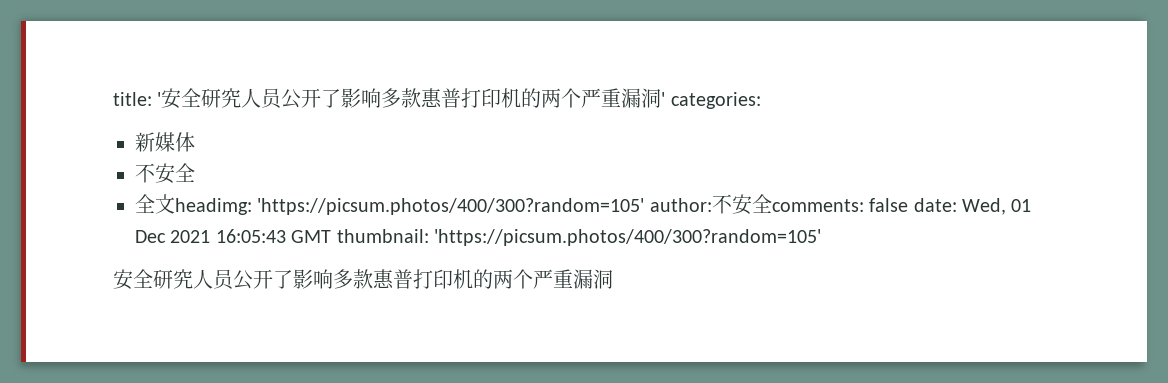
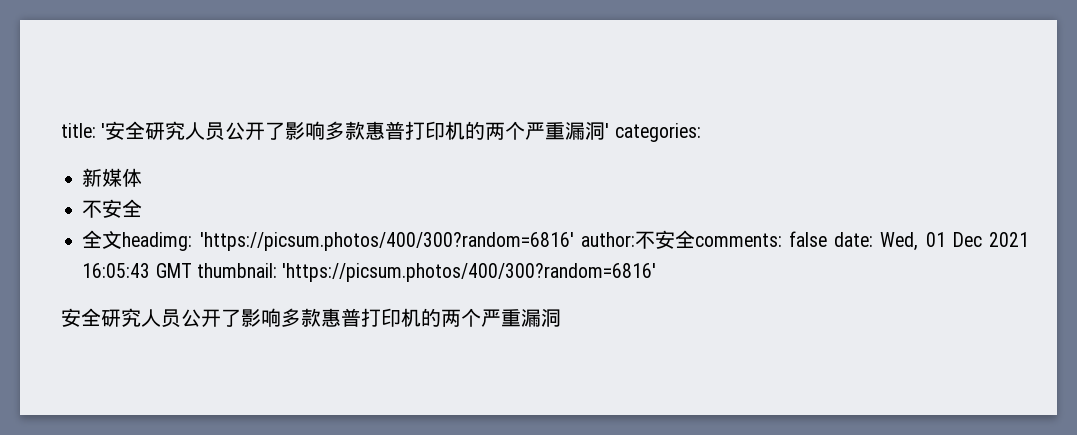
[257,198,645,215] 'https://picsum.photos/400/300?random=105' -> [199,232,574,251] 'https://picsum.photos/400/300?random=6816'
[434,229,821,246] 'https://picsum.photos/400/300?random=105' -> [282,263,657,282] 'https://picsum.photos/400/300?random=6816'

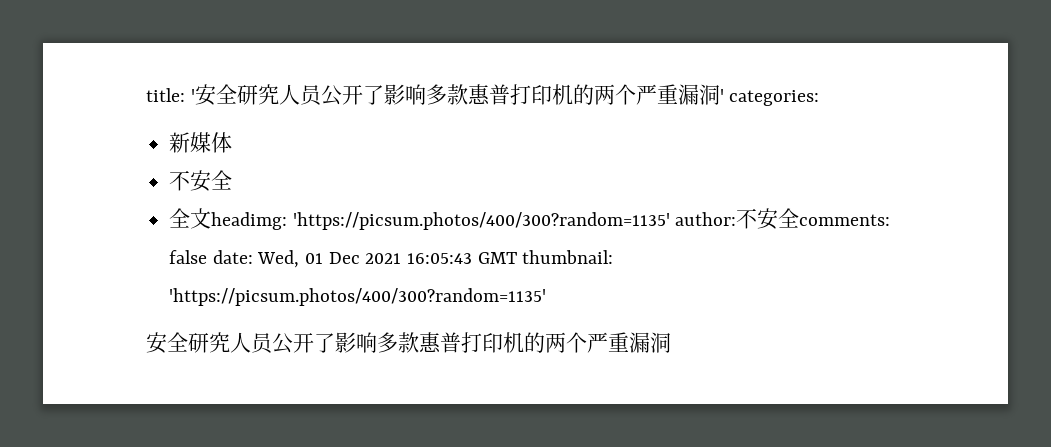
[199,232,574,251] 'https://picsum.photos/400/300?random=6816' -> [292,212,670,230] 'https://picsum.photos/400/300?random=1135'
[282,263,657,282] 'https://picsum.photos/400/300?random=6816' -> [169,288,547,306] 'https://picsum.photos/400/300?random=1135'

